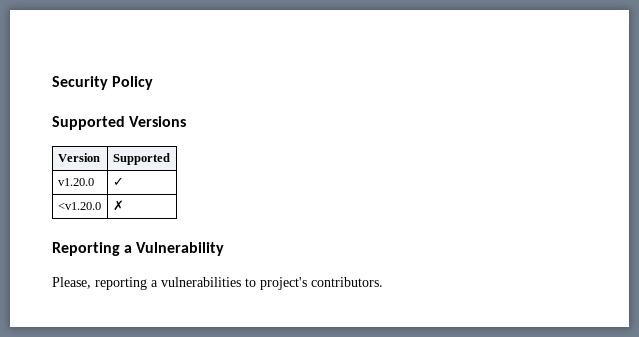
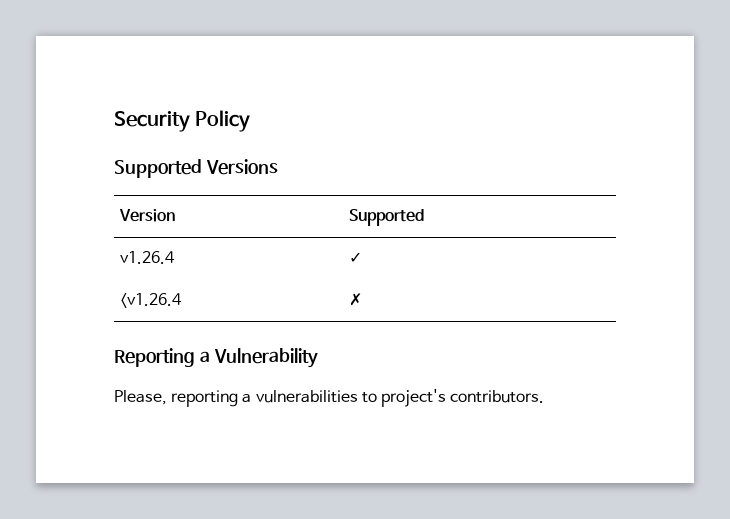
[57,178,94,186] v1.20.0 -> [120,251,176,264] v1.26.4
[57,202,101,210] <v1.20.0 -> [120,293,183,308] <v1.26.4

